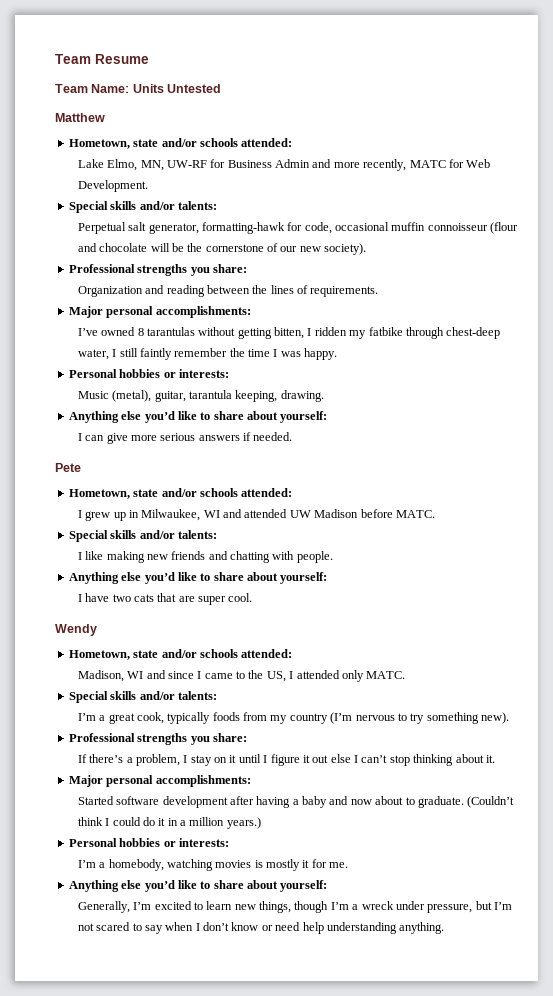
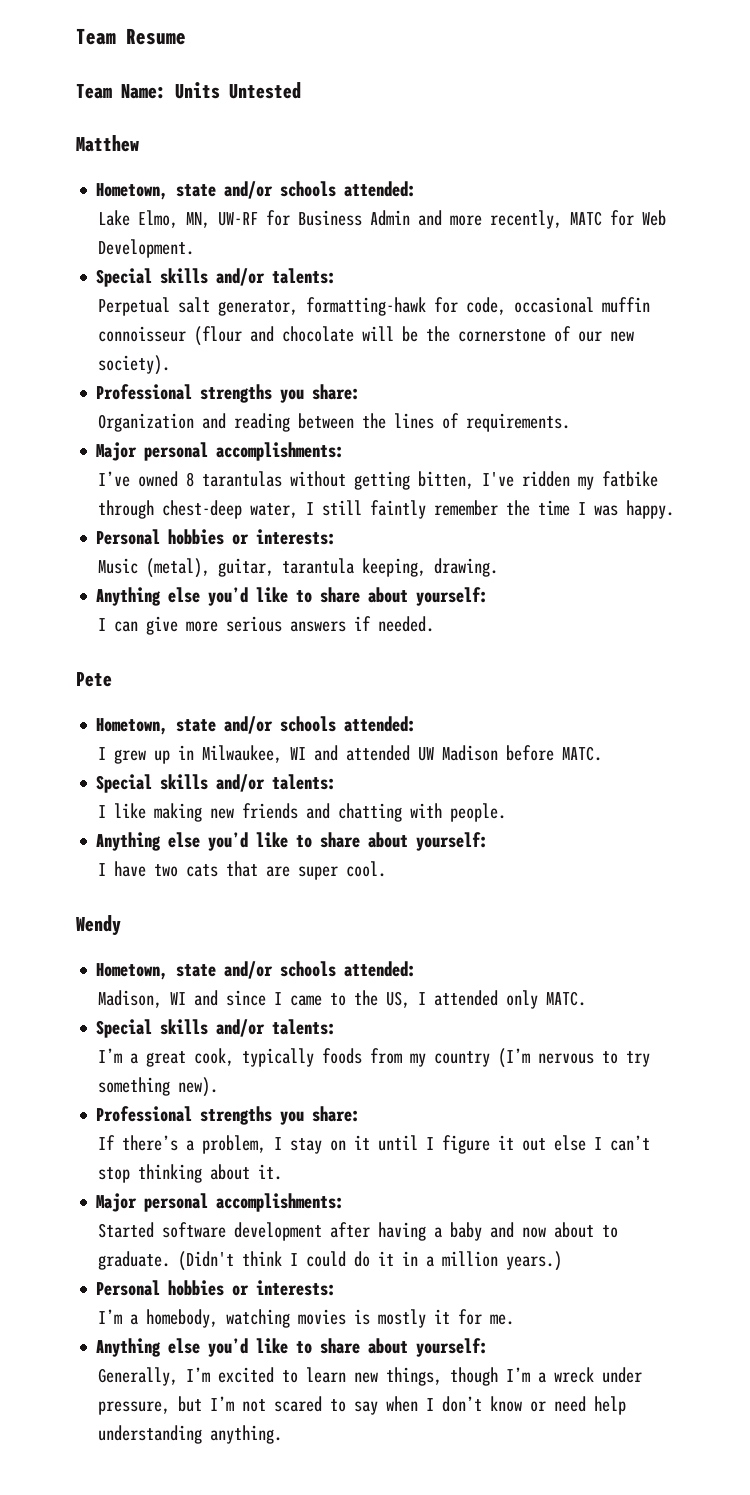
[307,328,312,336] I -> [481,472,514,487] I've
[467,796,515,808] (Couldn’t -> [177,1251,234,1271] (Didn't

